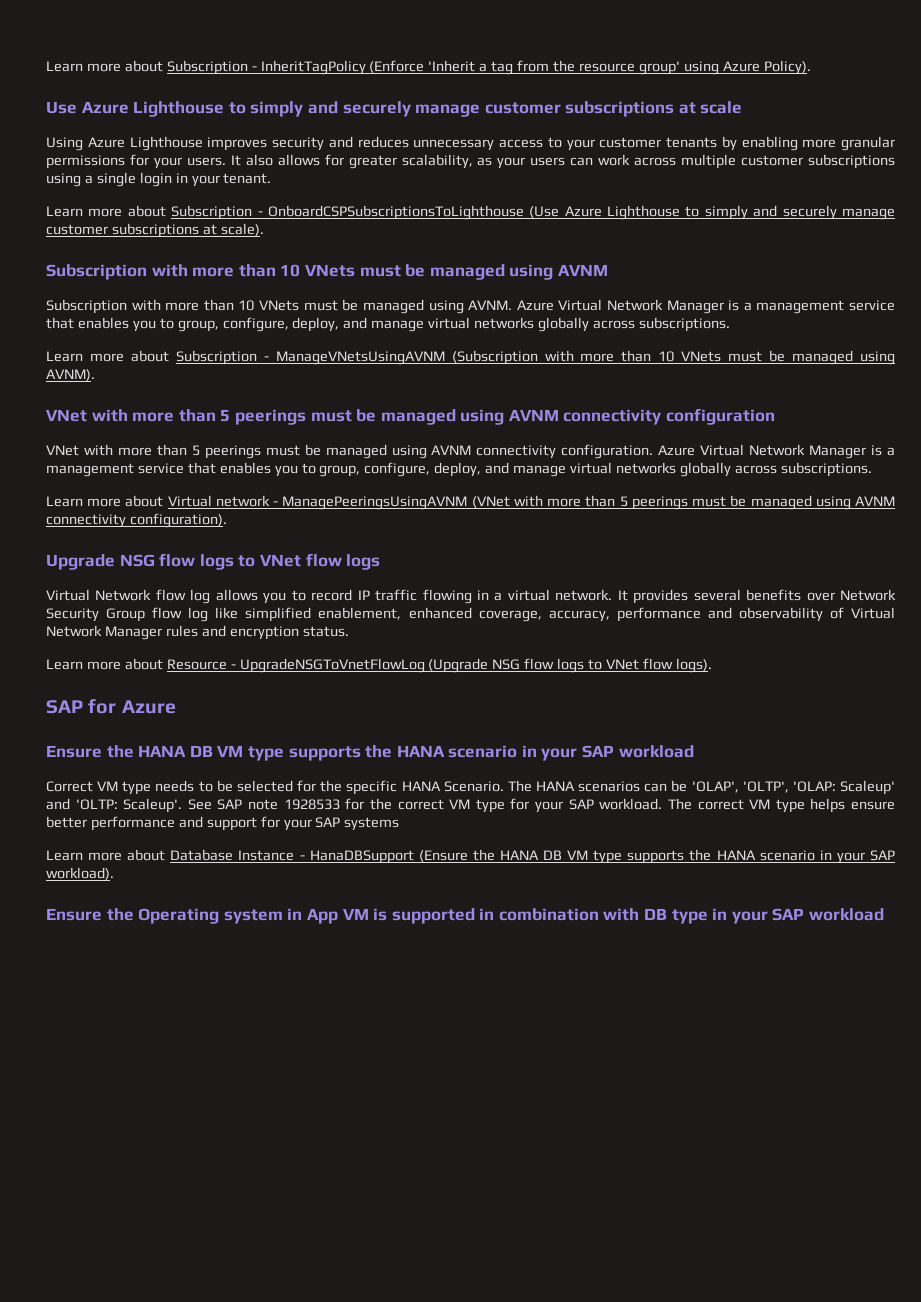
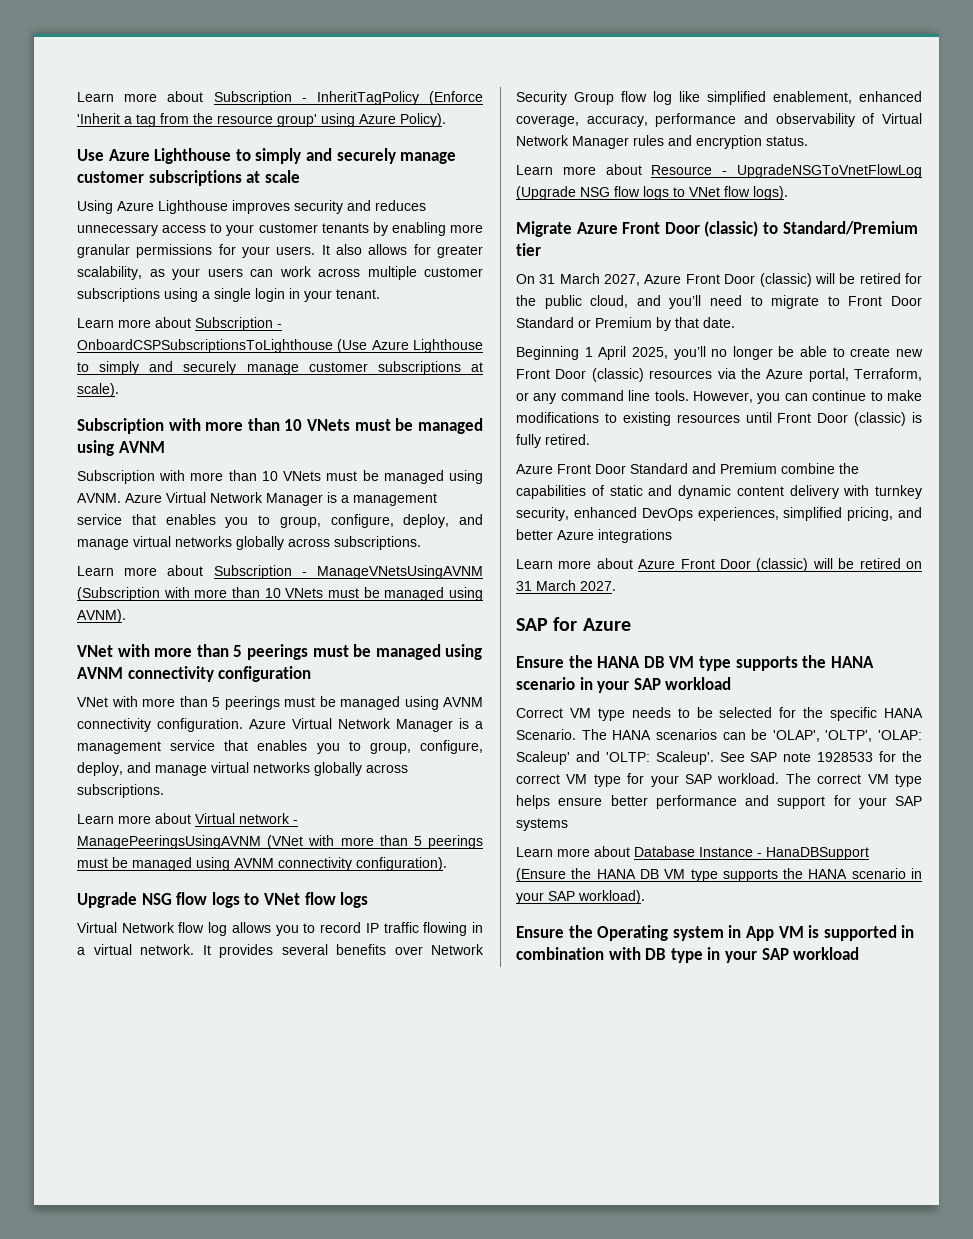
(712, 665) none -> [516,221,918,237] [516,243,541,256] [516,273,922,287] [516,295,922,309] [516,317,735,331] [516,346,923,360] [516,368,922,382] [516,390,922,404] [516,412,922,426] [516,434,590,448] [516,463,859,474] [516,485,922,499] [516,507,922,521] [516,529,672,543] [516,558,922,572] [516,580,616,591] // Migrate Azure Front Door (classic) to Standard/Premium tier // On 31 March 2027, Azure Front Door (classic) will be retired for the public cloud, and you’ll need to migrate to Front Door Standard or Premium by that date. // Beginning 1 April 2025, you’ll no longer be able to create new Front Door (classic) resources via the Azure portal, Terraform, or any command line tools. However, you can continue to make modifications to existing resources until Front Door (classic) is fully retired. // Azure Front Door Standard and Premium combine the capabilities of static and dynamic content delivery with turnkey security, enhanced DevOps experiences, simplified pricing, and better Azure integrations // Learn more about Azure Front Door (classic) will be retired on 31 March 2027.

